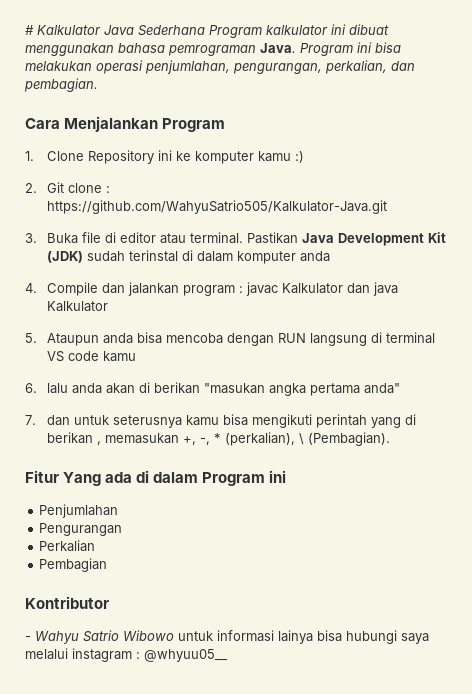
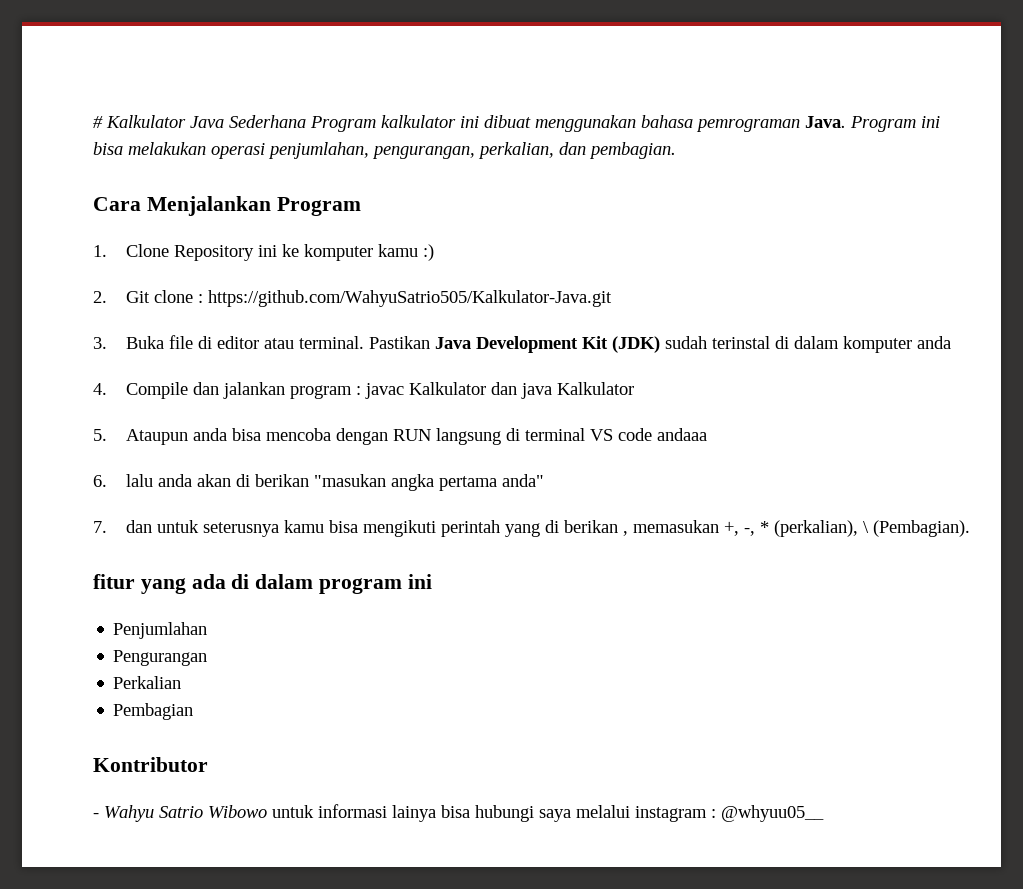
[102,351,136,362] kamu -> [656,428,707,441] andaaa
[25,470,102,486] Fitur Yang -> [93,574,186,594] fitur yang
[202,472,266,486] Program -> [319,578,403,594] program

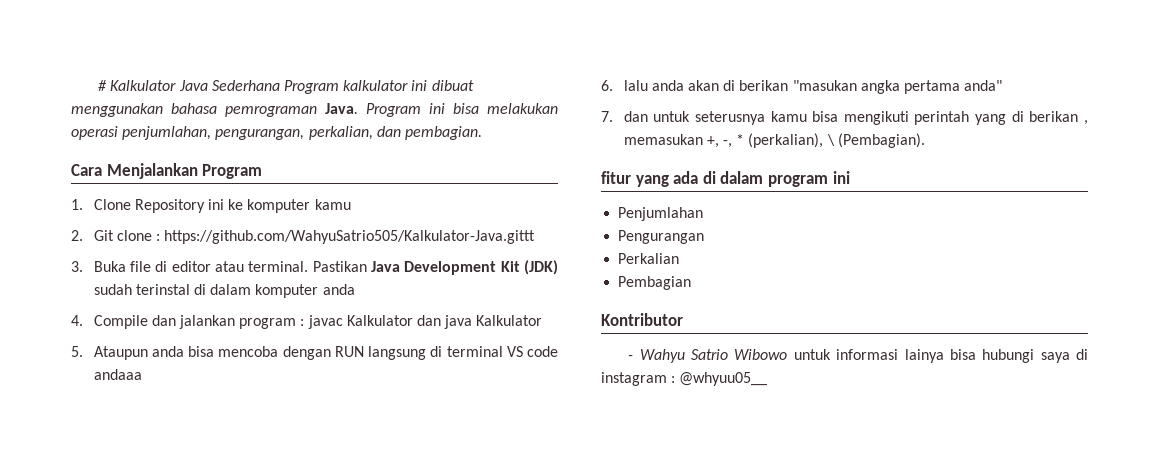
[422,244,434,261] :) -> (351, 204) none
[207,290,612,307] https://github.com/WahyuSatrio505/Kalkulator-Java.git -> [164,230,536,244] https://github.com/WahyuSatrio505/Kalkulator-Java.gittt
[576,805,630,818] melalui -> [1076,349,1088,360] di

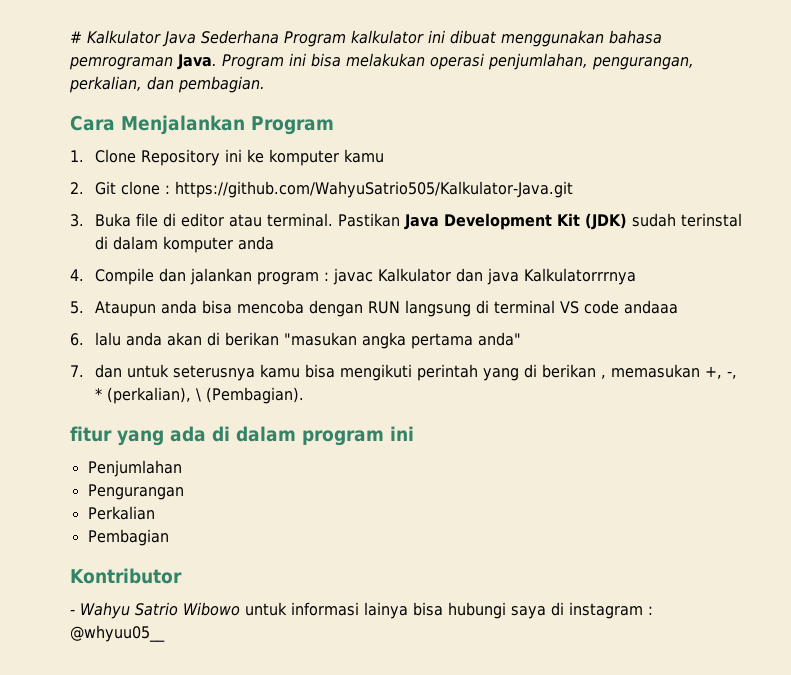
[164,230,536,244] https://github.com/WahyuSatrio505/Kalkulator-Java.gittt -> [174,181,573,198] https://github.com/WahyuSatrio505/Kalkulator-Java.git
[476,315,543,326] Kalkulator -> [523,268,636,285] Kalkulatorrrnya

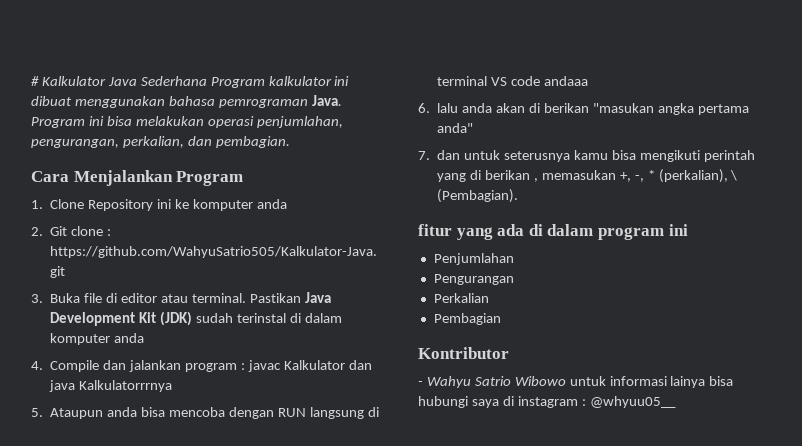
[343,149,384,163] kamu -> [256,199,287,209] anda

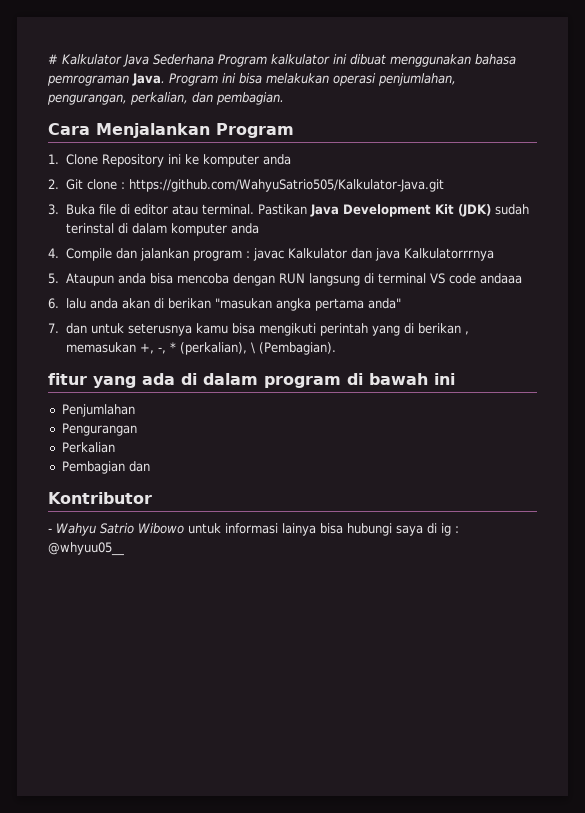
(664, 233) none -> [347,373,428,385] di bawah
(501, 319) none -> [128,461,150,472] dan
[517,396,578,408] instagram -> [441,523,451,536] ig

